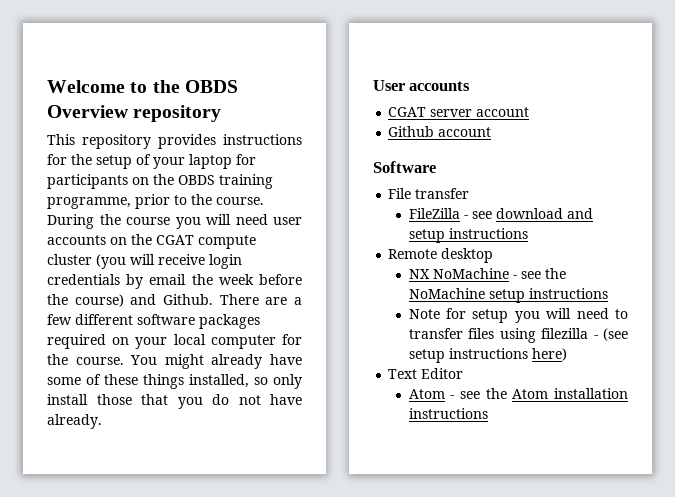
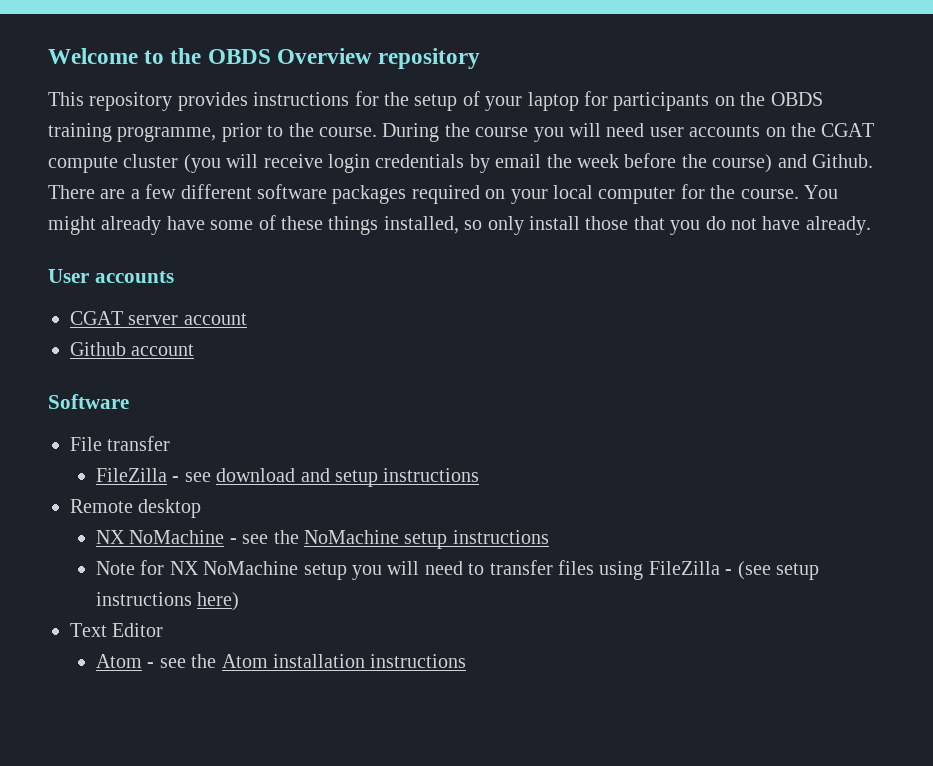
(467, 313) none -> [169,561,299,575] NX NoMachine
[541,328,589,339] filezilla -> [648,561,720,575] FileZilla

